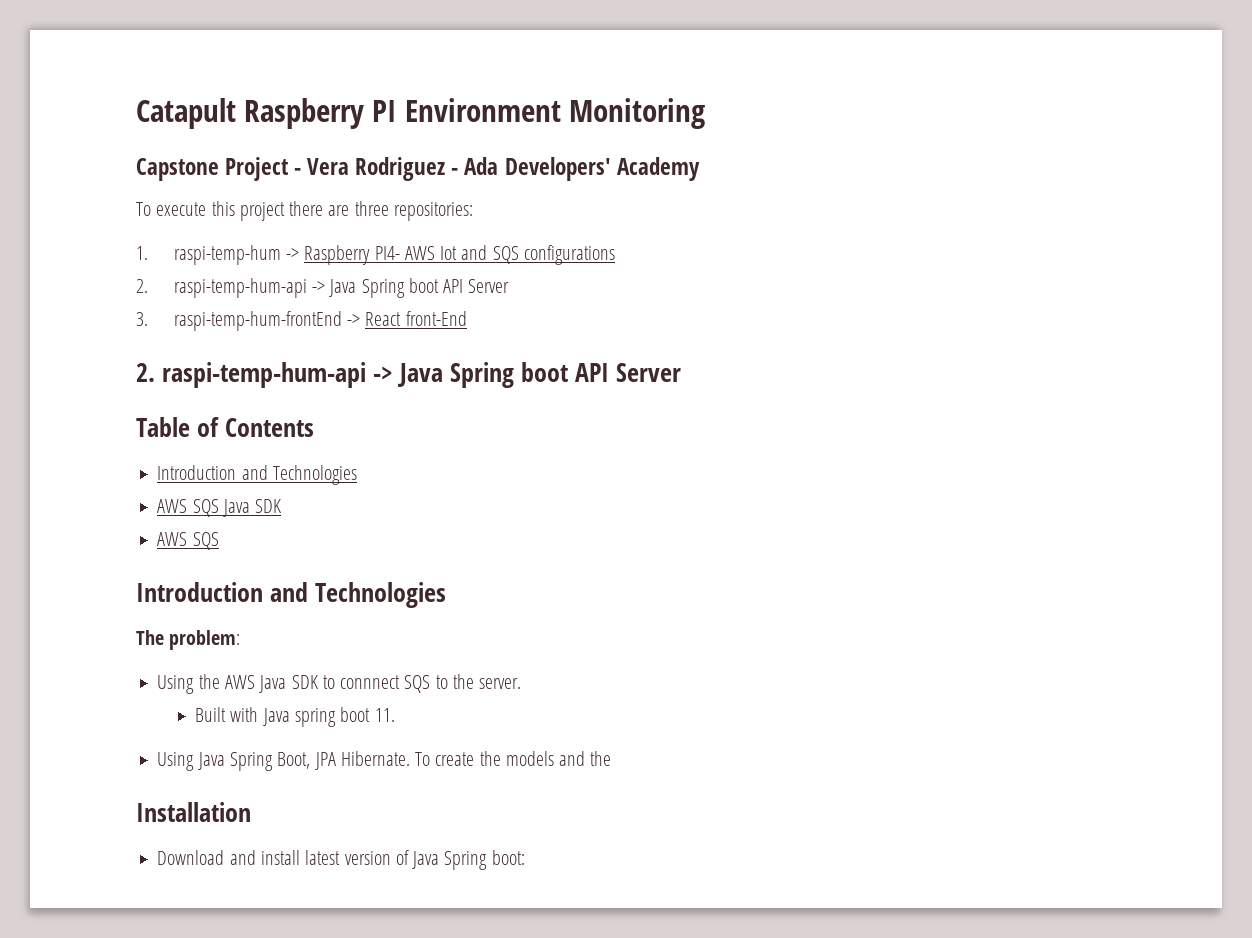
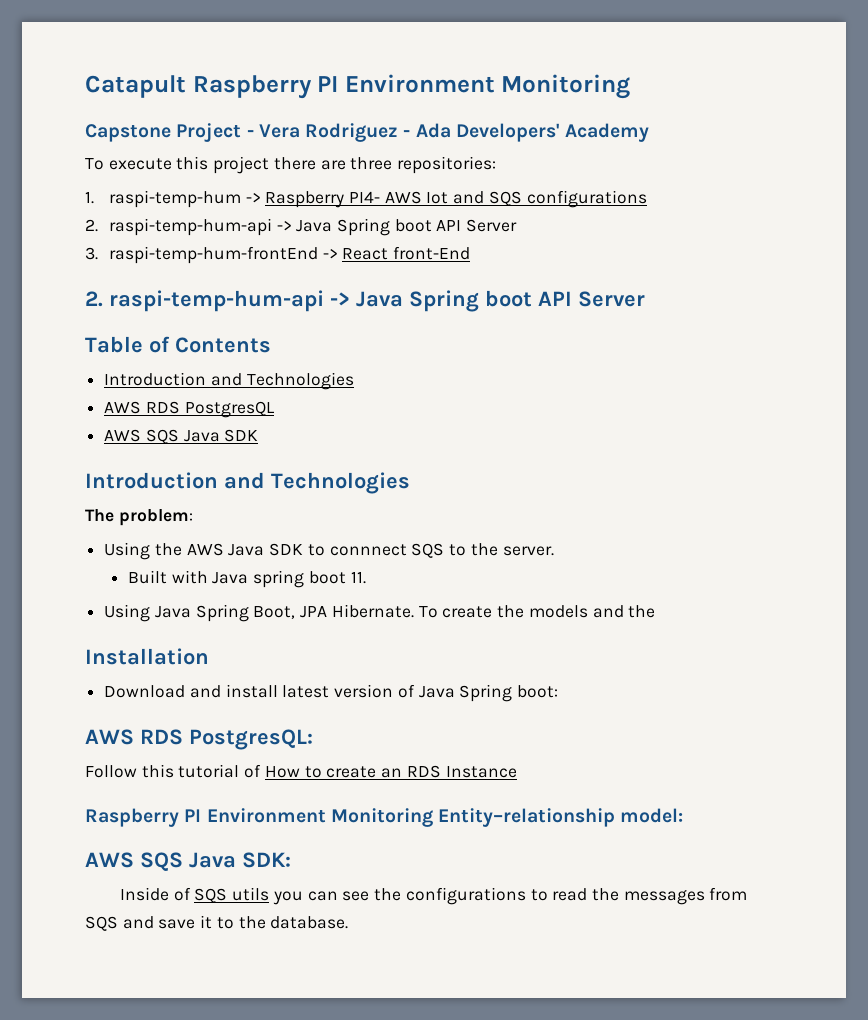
(357, 475) none -> [104,401,275,418] // AWS RDS PostgresQL
[157,532,219,550] // AWS SQS -> (259, 435) none
(525, 857) none -> [85,729,313,750] [85,764,517,778] [85,808,684,827] [85,852,291,871] [119,887,748,905] [85,915,349,931] // AWS RDS PostgresQL: // Follow this tutorial of How to create an RDS Instance // Raspberry PI Environment Monitoring Entity–relationship model: // AWS SQS Java SDK: // Inside of SQS utils you can see the configurations to read the messages from SQS and save it to the database.

